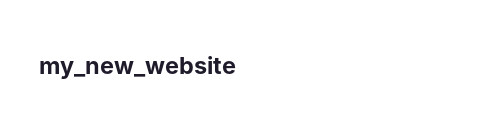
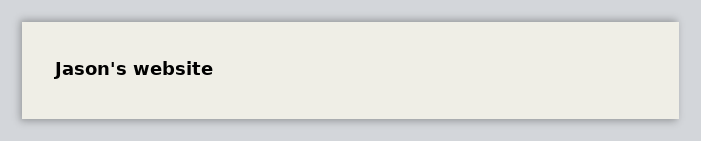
[39,56,236,79] my_new_website -> [53,61,213,79] Jason's website

